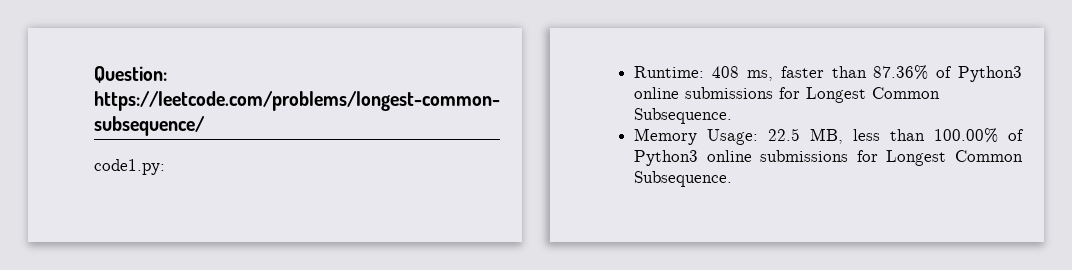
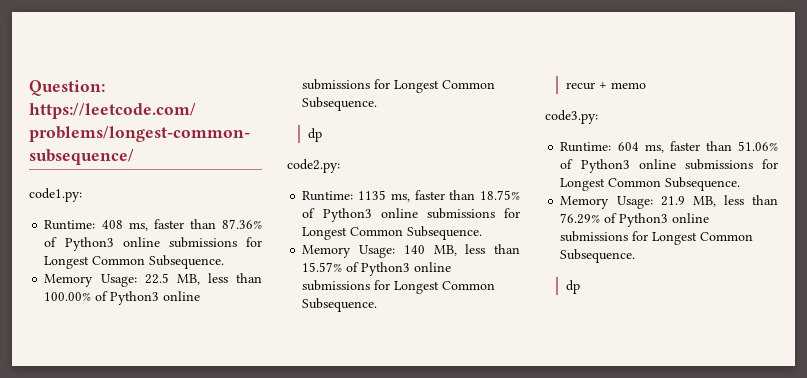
(733, 179) none -> [307,128,322,142] [287,159,340,173] [302,190,520,202] [302,208,520,222] [302,226,483,240] [302,244,520,258] [302,262,452,276] [302,280,496,294] [302,298,378,312] [565,82,646,90] [545,110,598,124] [560,141,778,153] [560,159,778,173] [560,177,741,191] [560,195,778,209] [560,213,710,227] [560,231,754,245] [560,249,636,263] [565,280,580,294] // dp // code2.py: // Runtime: 1135 ms, faster than 18.75% of Python3 online submissions for Longest Common Subsequence. // Memory Usage: 140 MB, less than 15.57% of Python3 online submissions for Longest Common Subsequence. // recur + memo // code3.py: // Runtime: 604 ms, faster than 51.06% of Python3 online submissions for Longest Common Subsequence. // Memory Usage: 21.9 MB, less than 76.29% of Python3 online submissions for Longest Common Subsequence. // dp

